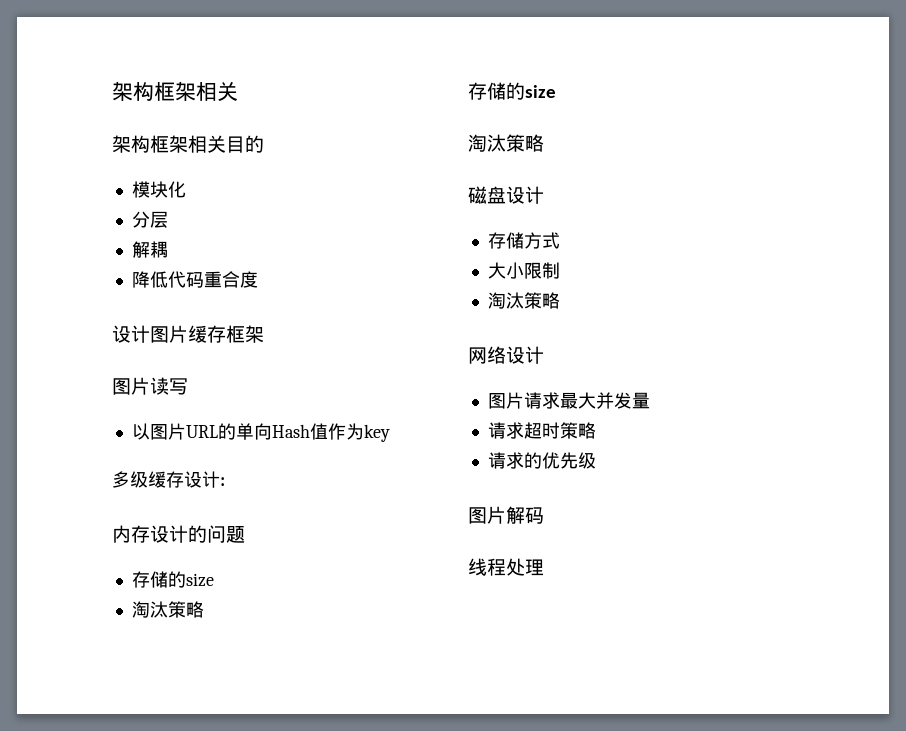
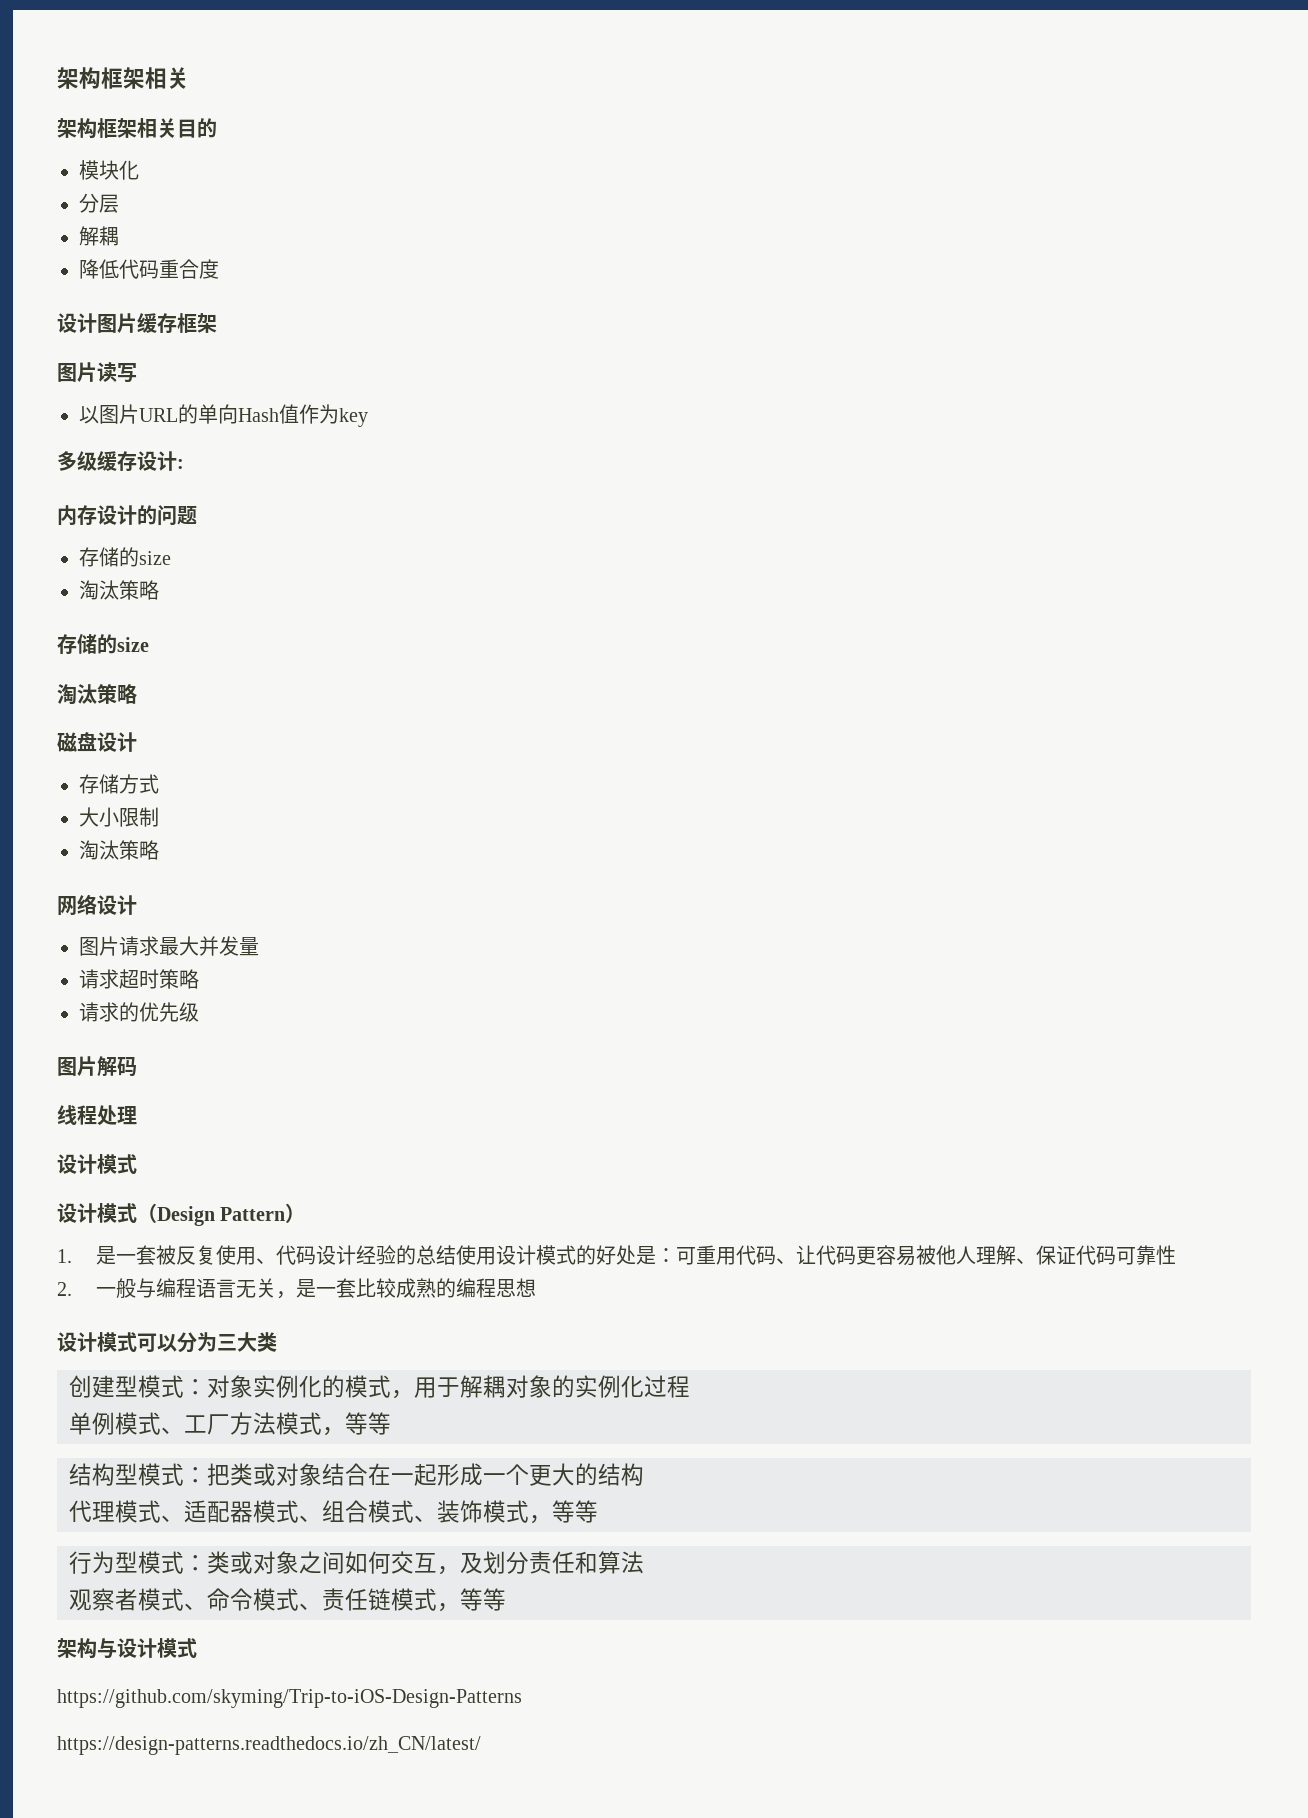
(544, 567) none -> [57,1154,137,1174] [57,1203,306,1226] [57,1245,1176,1266] [57,1278,536,1299] [57,1332,277,1353] [69,1375,690,1399] [69,1412,391,1436] [69,1463,644,1486] [69,1500,598,1524] [69,1551,644,1575] [69,1588,506,1612] [57,1638,197,1659] [57,1689,522,1708] [57,1736,481,1755] // 设计模式 // 设计模式（Design Pattern） // 1.是一套被反复使用、代码设计经验的总结使用设计模式的好处是：可重用代码、让代码更容易被他人理解、保证代码可靠性 // 2.一般与编程语言无关，是一套比较成熟的编程思想 // 设计模式可以分为三大类 // 创建型模式：对象实例化的模式，用于解耦对象的实例化过程 // 单例模式、工厂方法模式，等等 // 结构型模式：把类或对象结合在一起形成一个更大的结构 // 代理模式、适配器模式、组合模式、装饰模式，等等 // 行为型模式：类或对象之间如何交互，及划分责任和算法 // 观察者模式、命令模式、责任链模式，等等 // 架构与设计模式 // https://github.com/skyming/Trip-to-iOS-Design-Patterns // https://design-patterns.readthedocs.io/zh_CN/latest/

